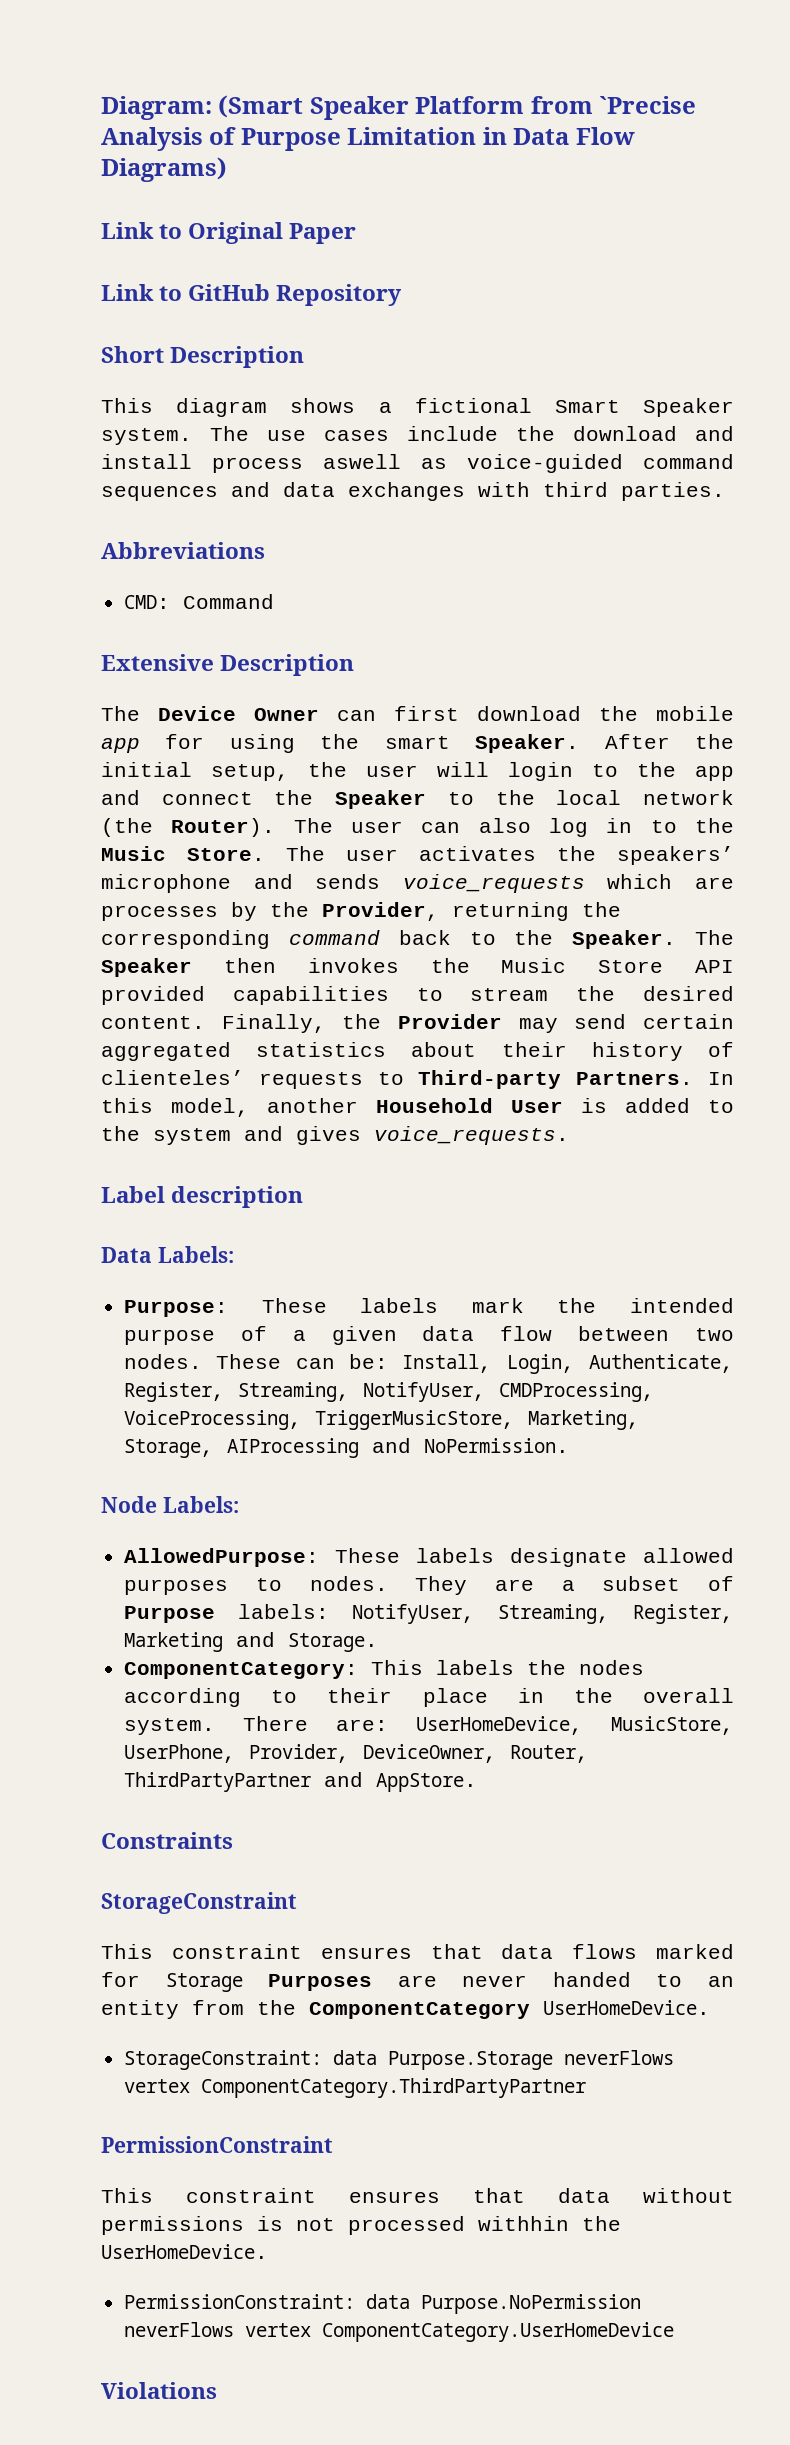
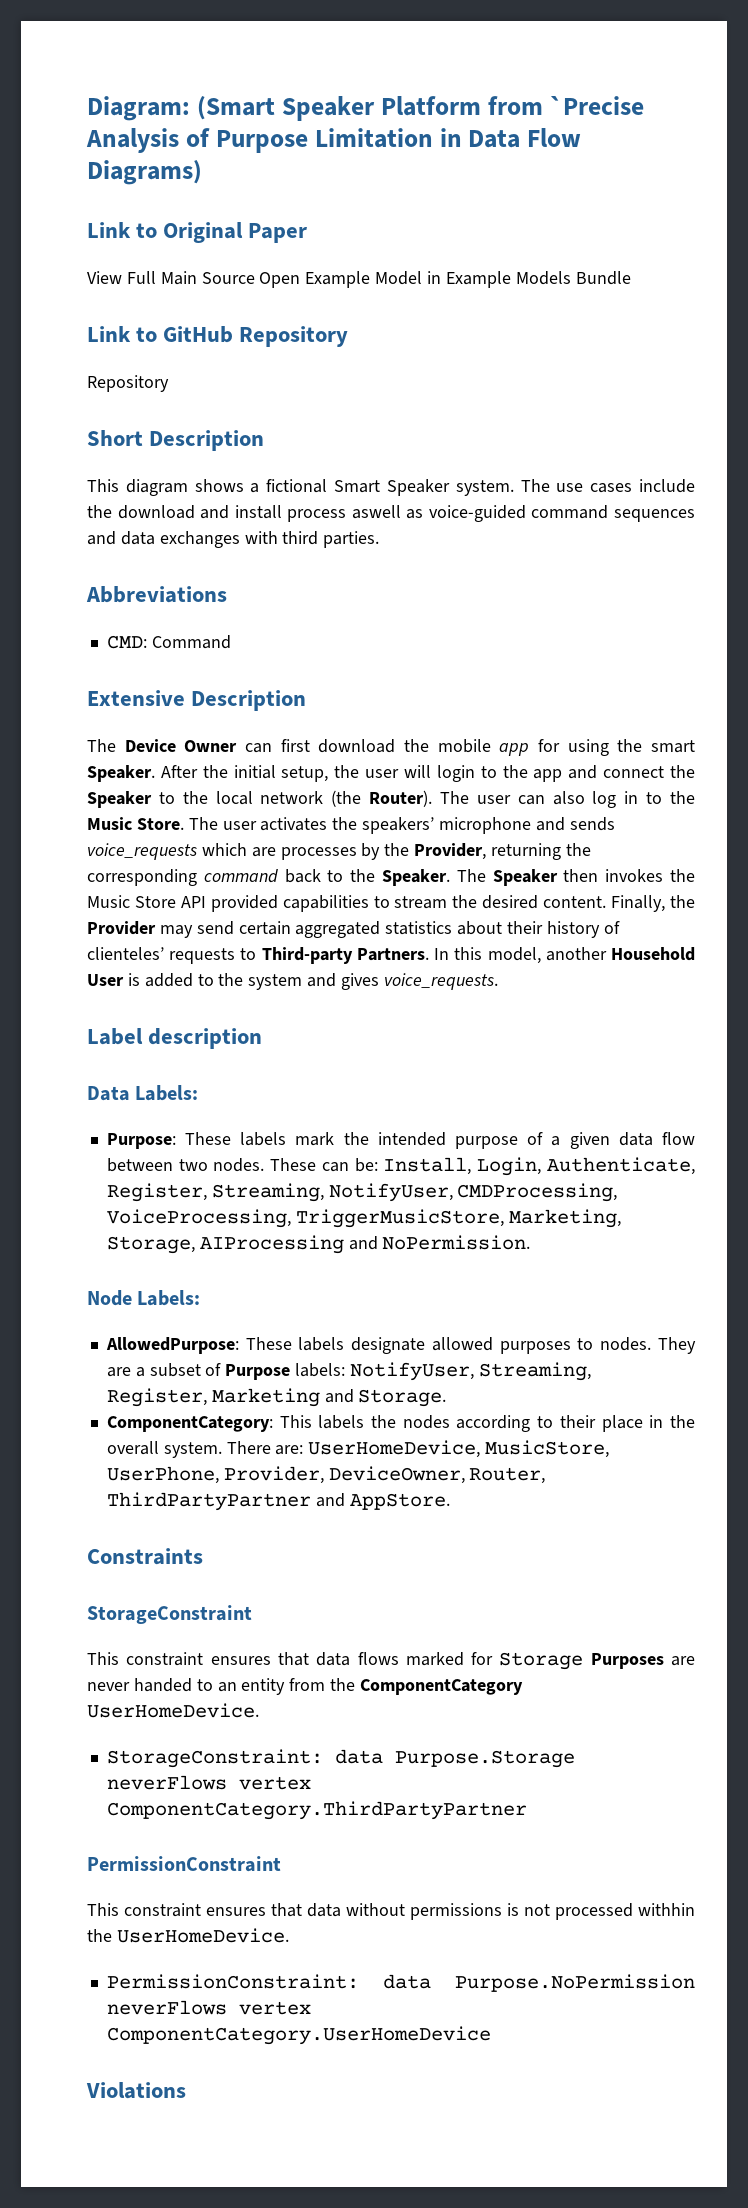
(357, 233) none -> [87,271,631,288] // View Full Main Source Open Example Model in Example Models Bundle
(403, 295) none -> [87,375,169,392] // Repository

